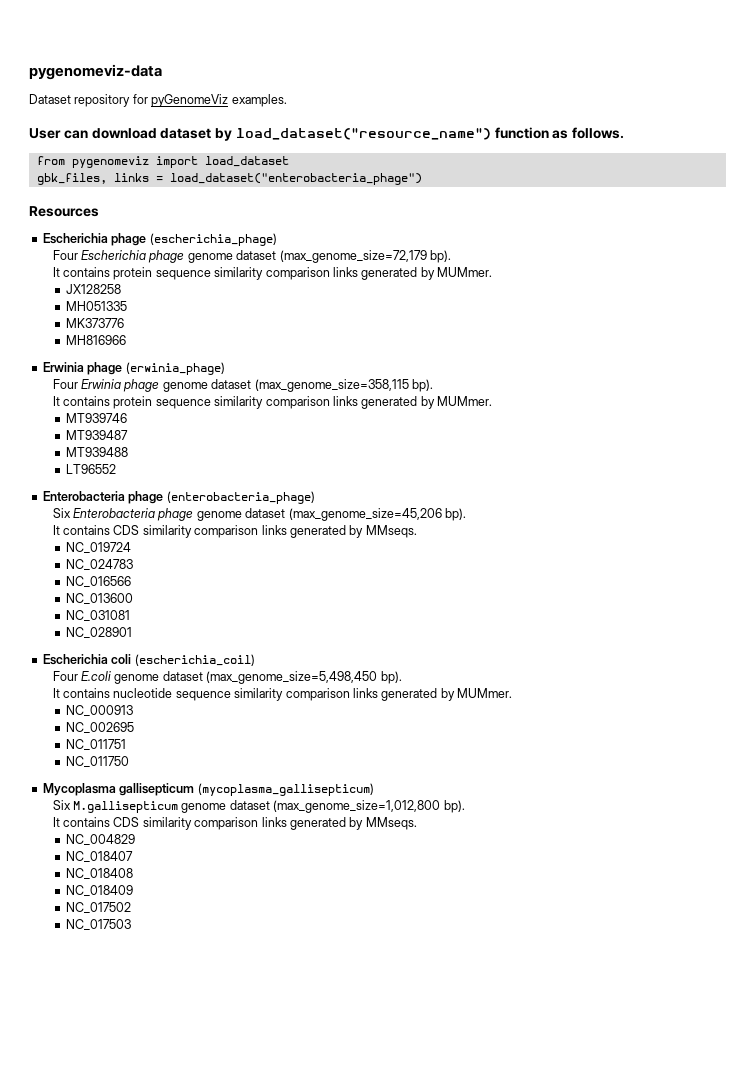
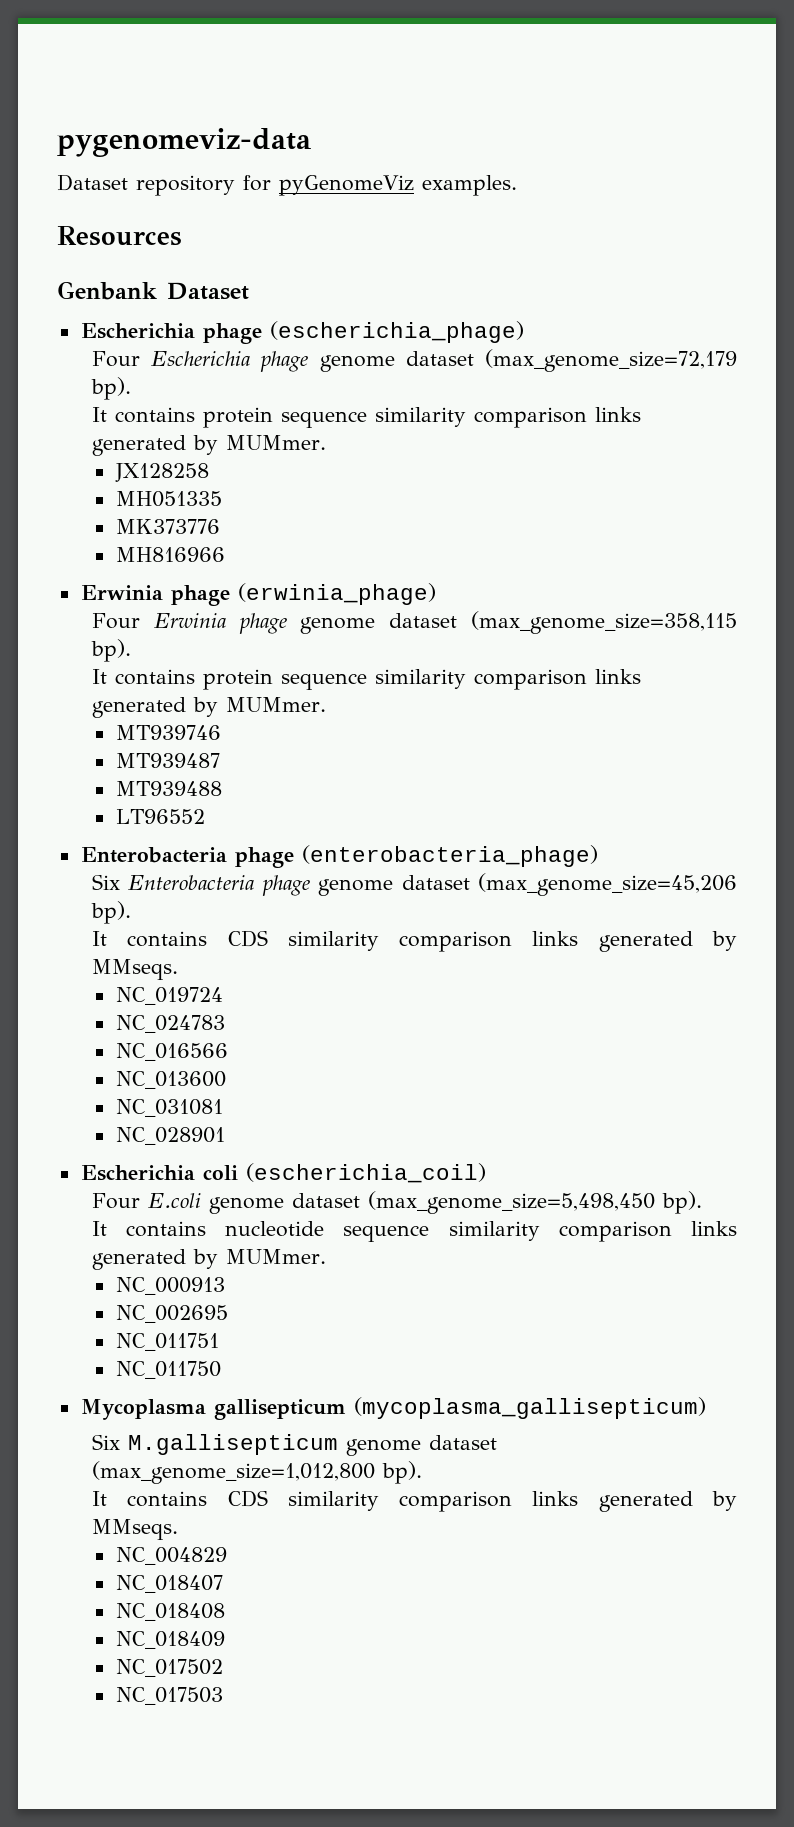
[29,127,625,141] [36,156,289,168] [36,173,422,185] [29,206,99,217] User can download dataset by load_dataset("resource_name") function as follows. // from pygenomeviz import load_dataset // gbk_files, links = load_dataset("enterobacteria_phage") // Resources -> [57,226,182,246] [57,281,249,300] Resources // Genbank Dataset

